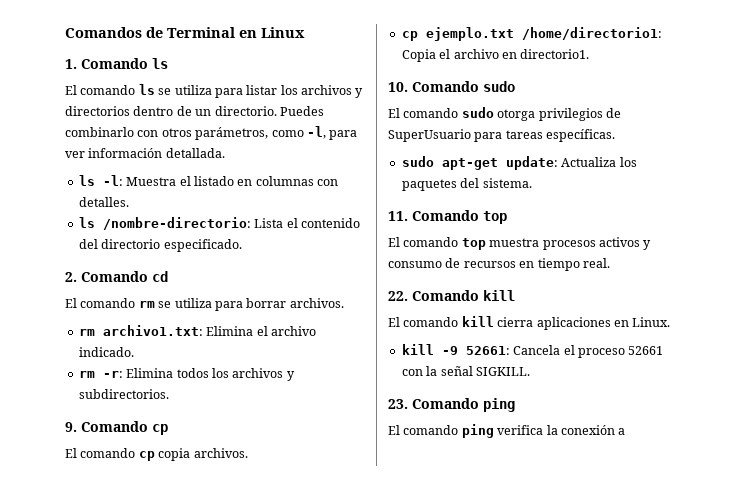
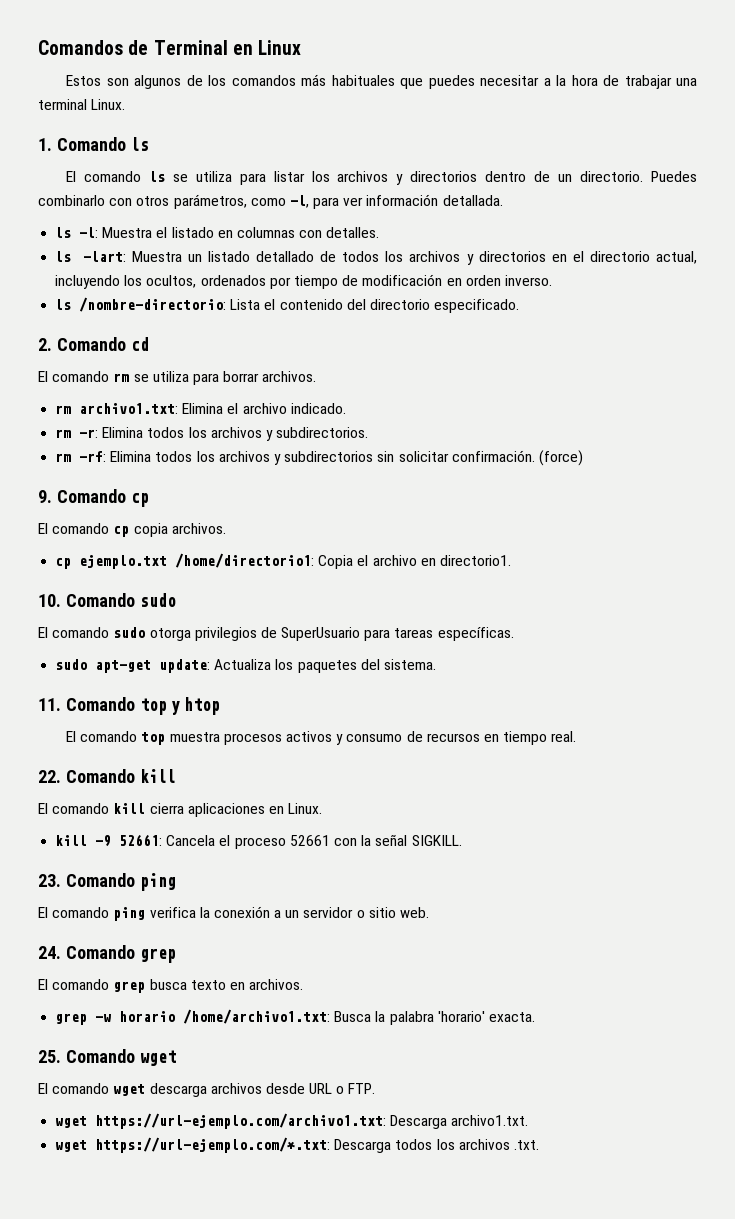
(305, 32) none -> [66,74,697,89] [38,99,126,110] // Estos son algunos de los comandos más habituales que puedes necesitar a la hora de trabajar una terminal Linux.
(129, 202) none -> [55,251,698,265] [55,274,552,289] // ls -lart: Muestra un listado detallado de todos los archivos y directorios en el directorio actual, incluyendo los ocultos, ordenados por tiempo de modificación en orden inverso.
(169, 394) none -> [55,450,583,466] // rm -rf: Elimina todos los archivos y subdirectorios sin solicitar confirmación. (force)
(507, 217) none -> [171,697,221,715] y htop
(626, 431) none -> [285,907,430,918] [38,945,176,963] [38,979,304,993] [55,1009,535,1025] [38,1049,176,1066] [38,1083,376,1097] [55,1113,529,1129] [55,1137,539,1153] un servidor o sitio web. // 24. Comando grep // El comando grep busca texto en archivos. // grep -w horario /home/archivo1.txt: Busca la palabra 'horario' exacta. // 25. Comando wget // El comando wget descarga archivos desde URL o FTP. // wget https://url-ejemplo.com/archivo1.txt: Descarga archivo1.txt. // wget https://url-ejemplo.com/*.txt: Descarga todos los archivos .txt.

